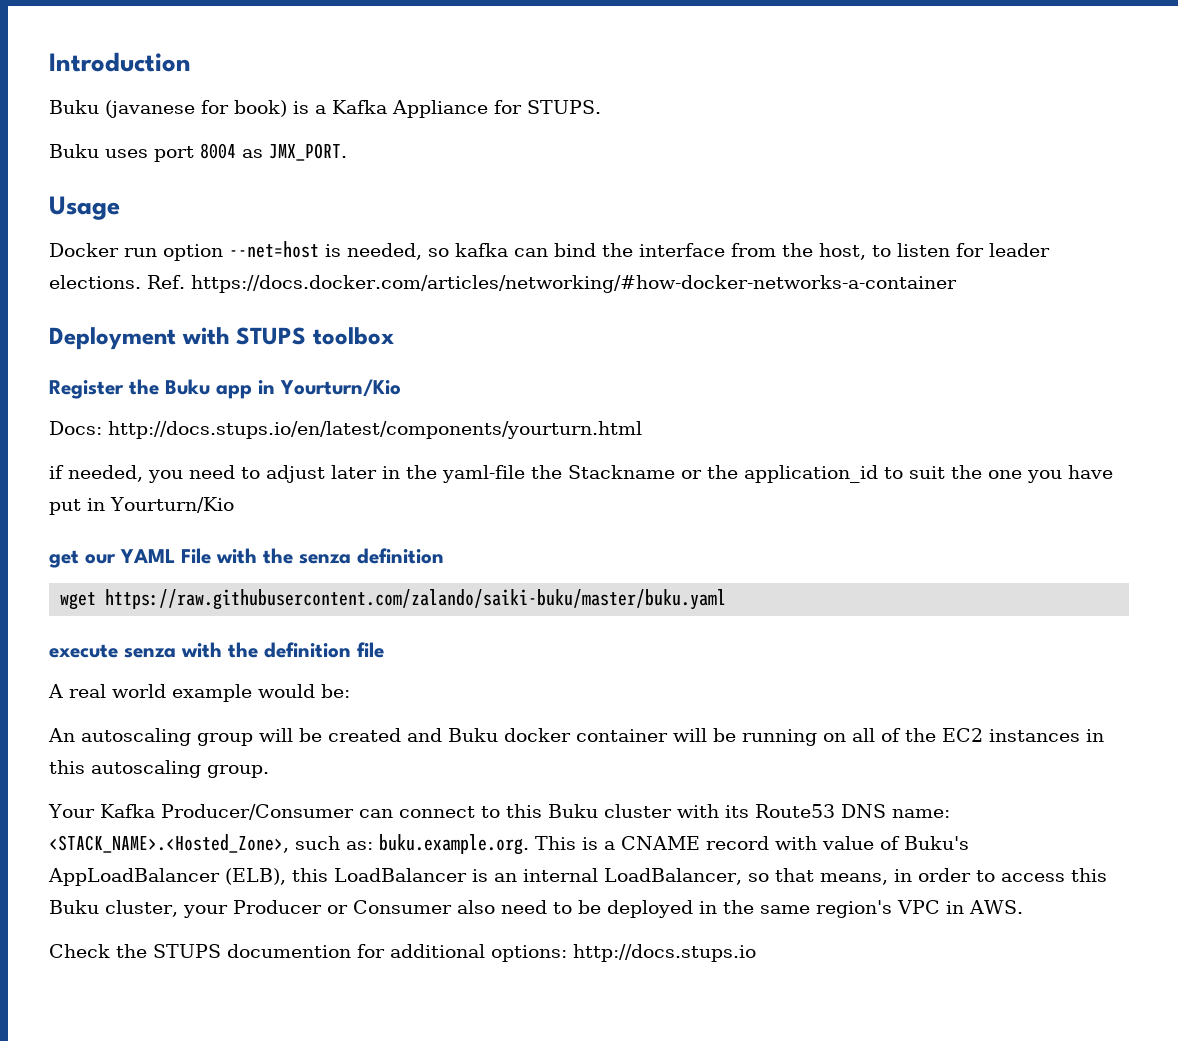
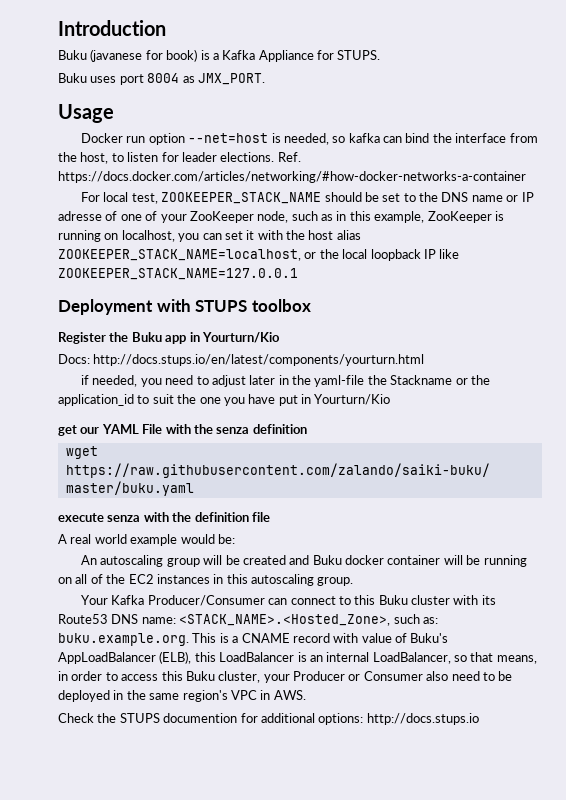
(957, 284) none -> [81,192,534,204] [58,211,504,223] [58,230,361,242] [58,249,460,261] [58,268,298,280] // For local test, ZOOKEEPER_STACK_NAME should be set to the DNS name or IP adresse of one of your ZooKeeper node, such as in this example, ZooKeeper is running on localhost, you can set it with the host alias ZOOKEEPER_STACK_NAME=localhost, or the local loopback IP like ZOOKEEPER_STACK_NAME=127.0.0.1

